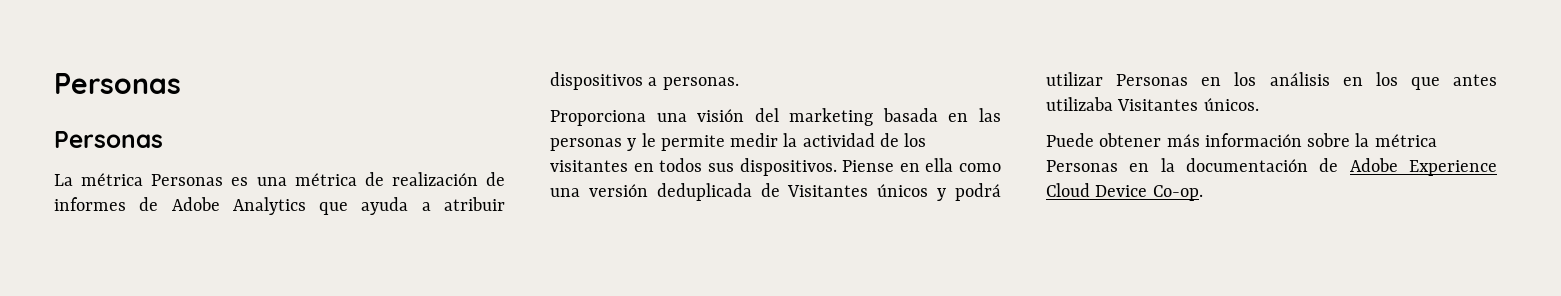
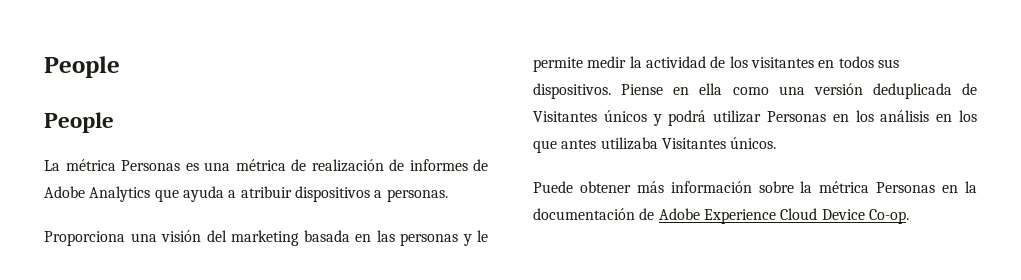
[54,73,181,94] [54,131,163,148] Personas // Personas -> [44,56,120,78] [44,112,114,133] People // People

